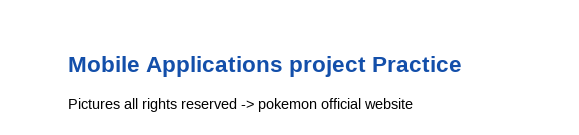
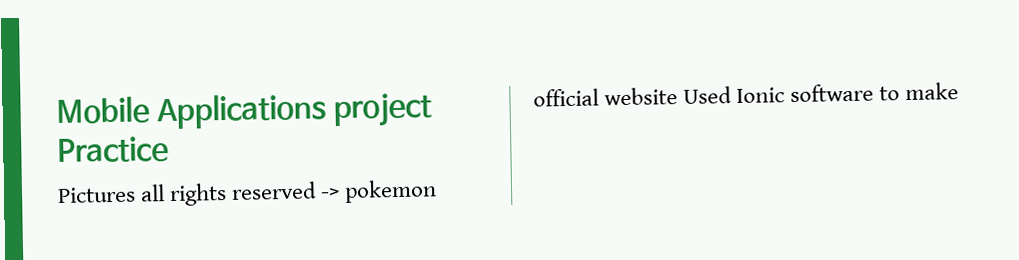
(413, 103) none -> [683,82,960,104] Used Ionic software to make

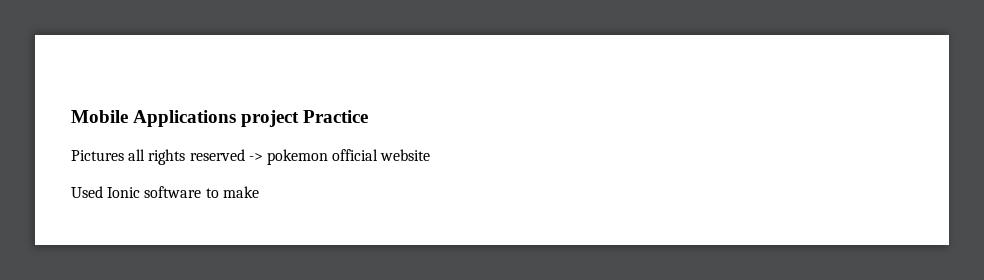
(679, 96) none -> (431, 155) //

